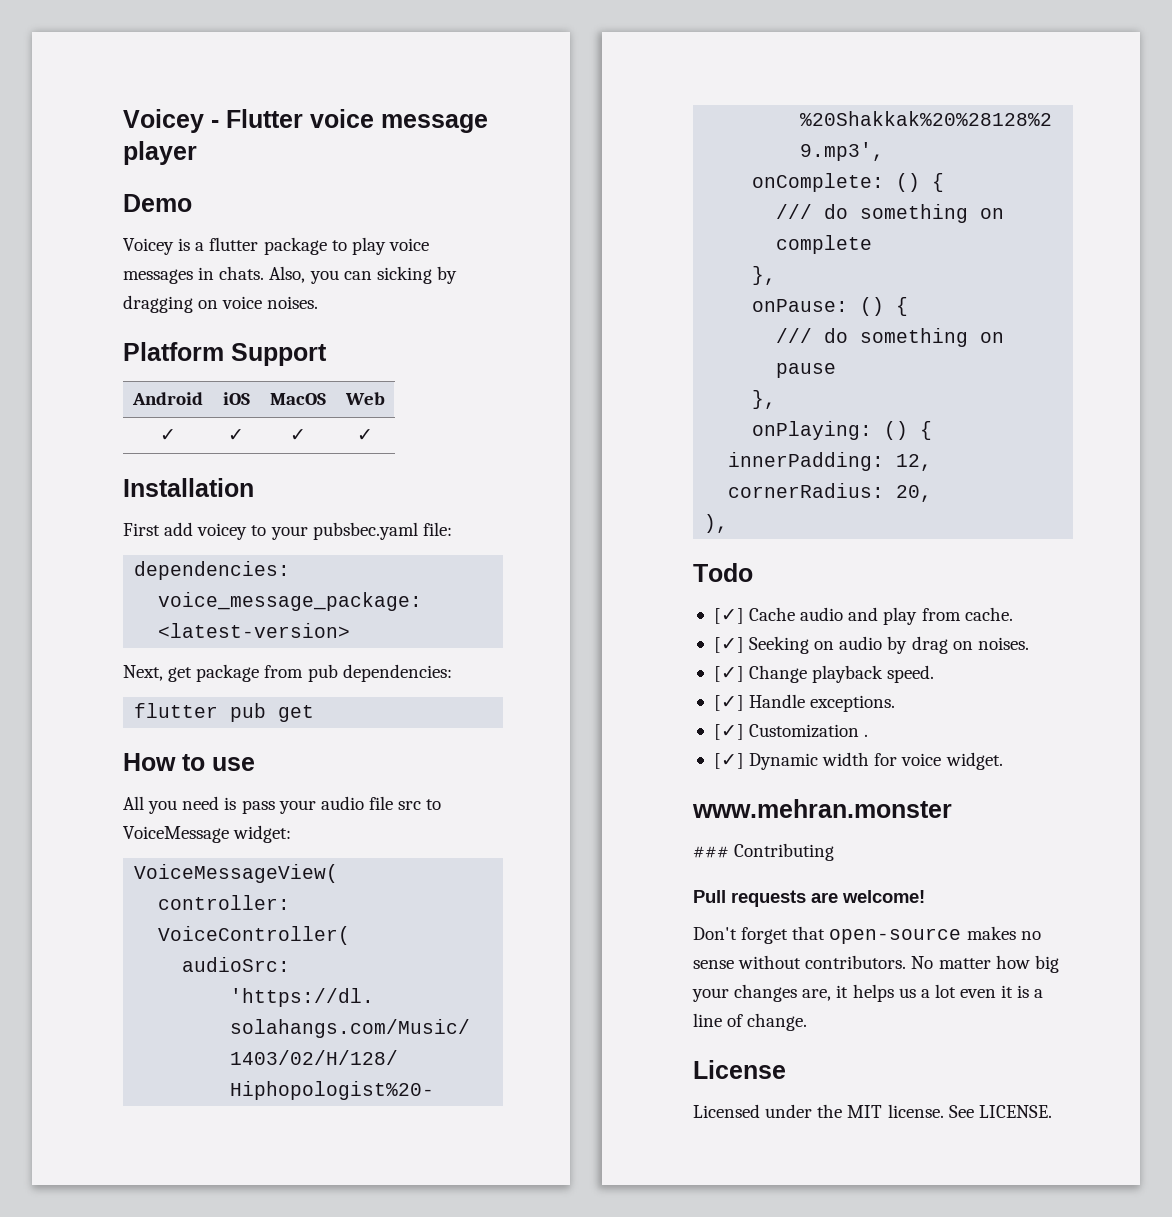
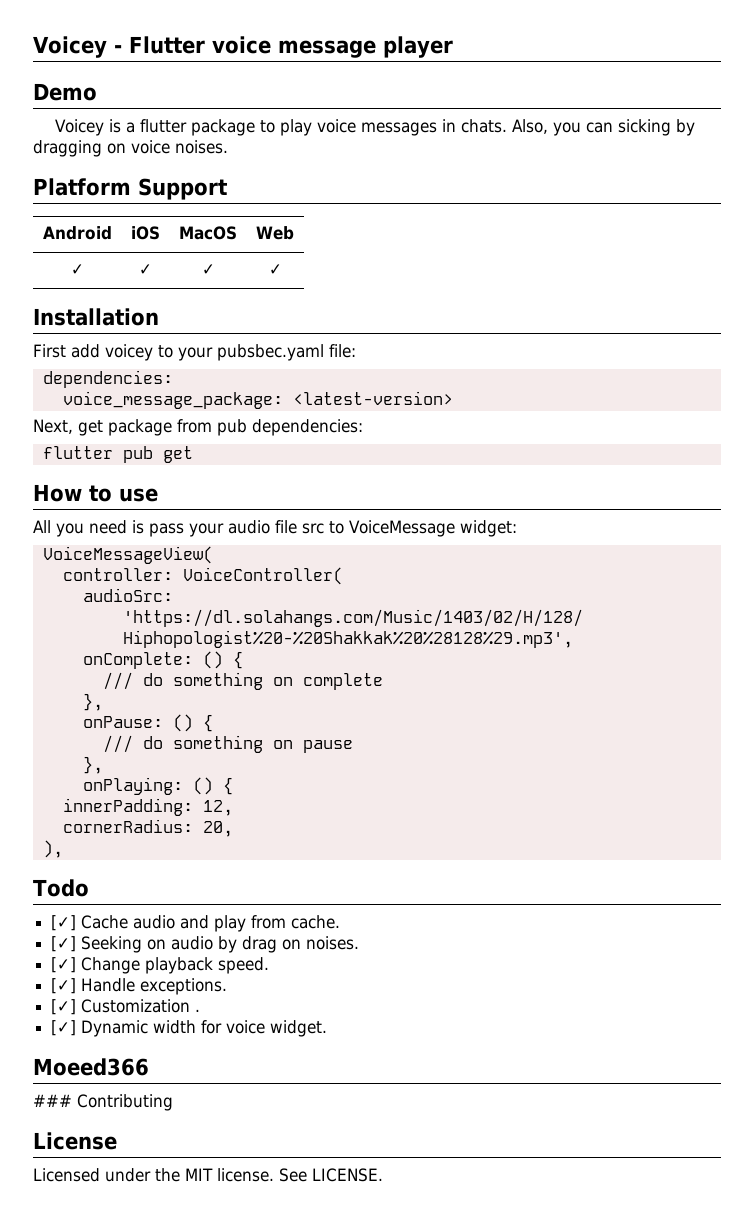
[692,799,952,818] www.mehran.monster -> [33,1058,149,1076] Moeed366
[693,890,925,907] [693,926,1041,944] [693,955,1059,973] [692,984,1044,1002] [693,1013,808,1031] // Pull requests are welcome! // Don't forget that open-source makes no sense without contributors. No matter how big your changes are, it helps us a lot even it is a line of change. -> (173, 1102) none

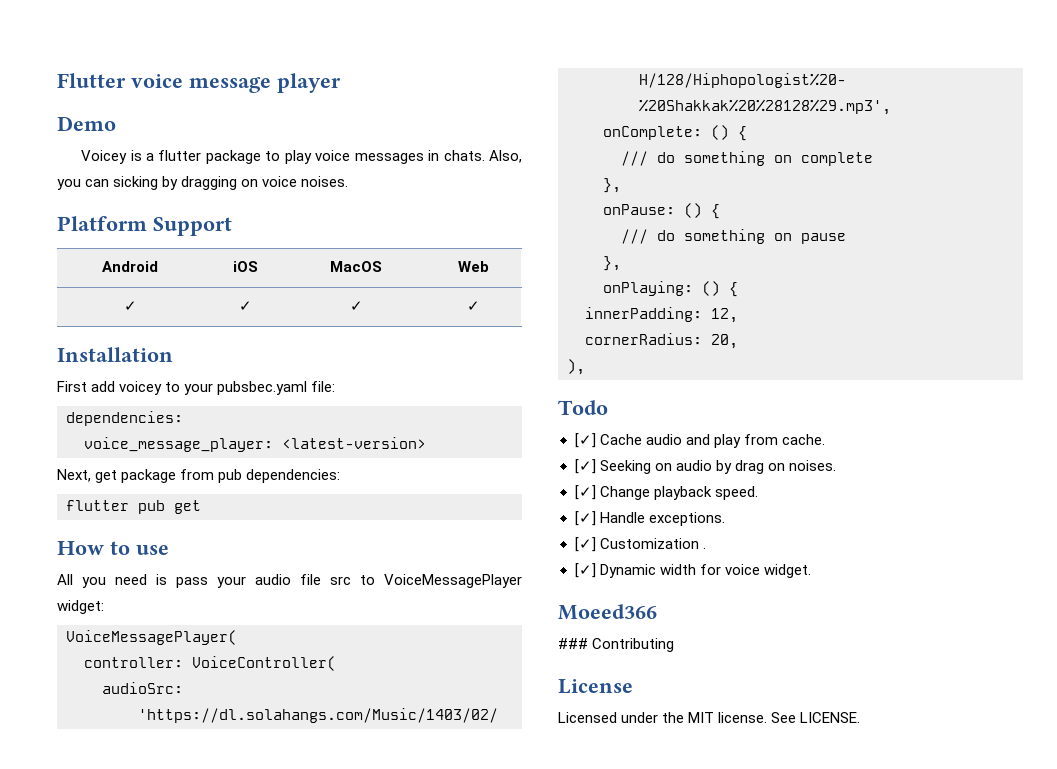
[33,36,122,58] Voicey - -> (57, 80) none
[62,391,283,409] voice_message_package: -> [84,437,273,452] voice_message_player:
[349,520,455,537] VoiceMessage -> [384,574,522,588] VoiceMessagePlayer
[42,546,213,564] VoiceMessageView( -> [66,630,237,645] VoiceMessagePlayer(

